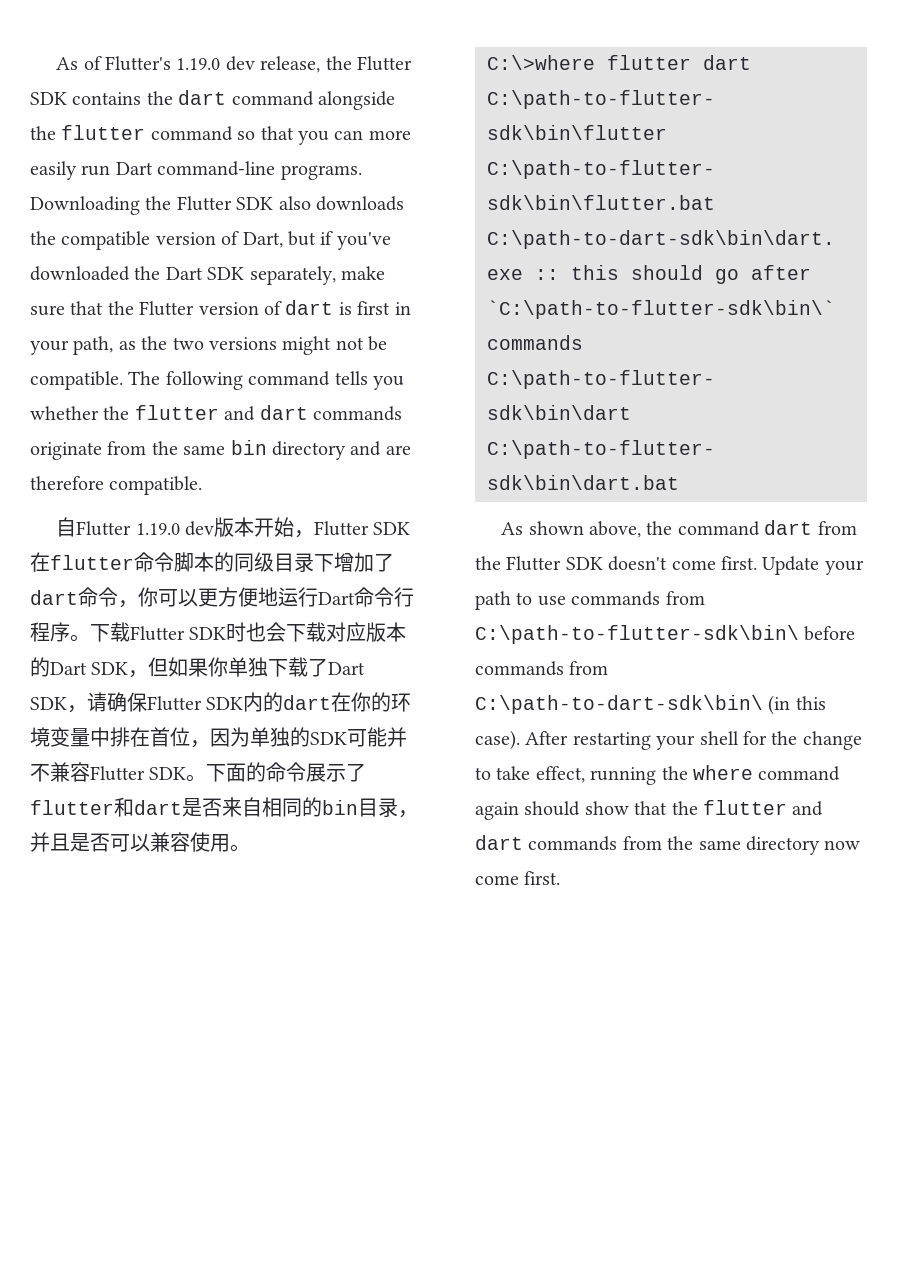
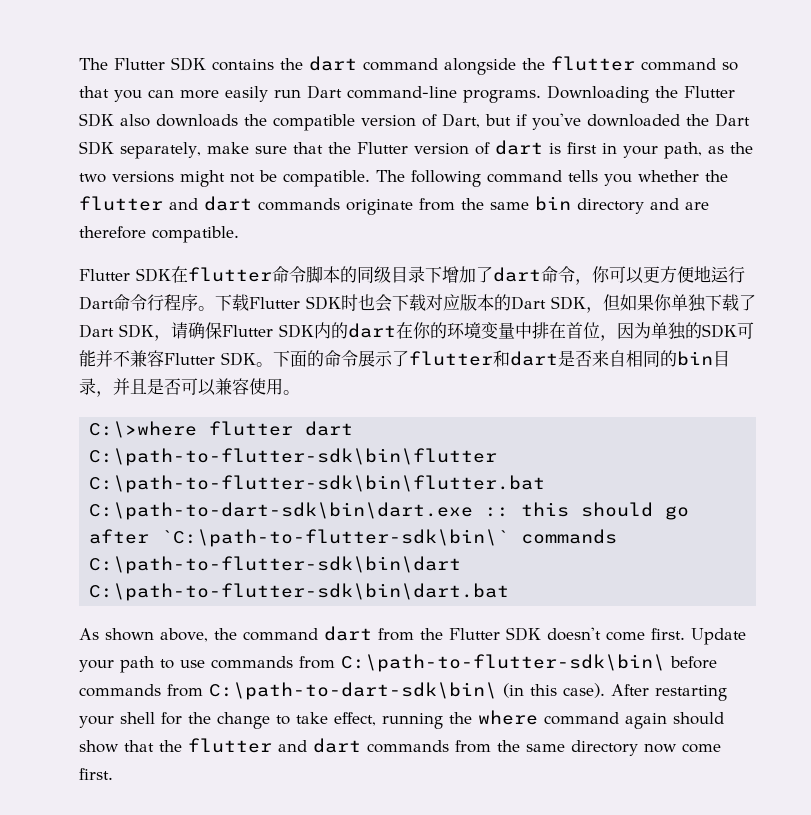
[56,56,352,73] As of Flutter's 1.19.0 dev release, the -> [79,58,108,70] The
[56,517,315,538] 自Flutter 1.19.0 dev版本开始， -> (239, 234) none

